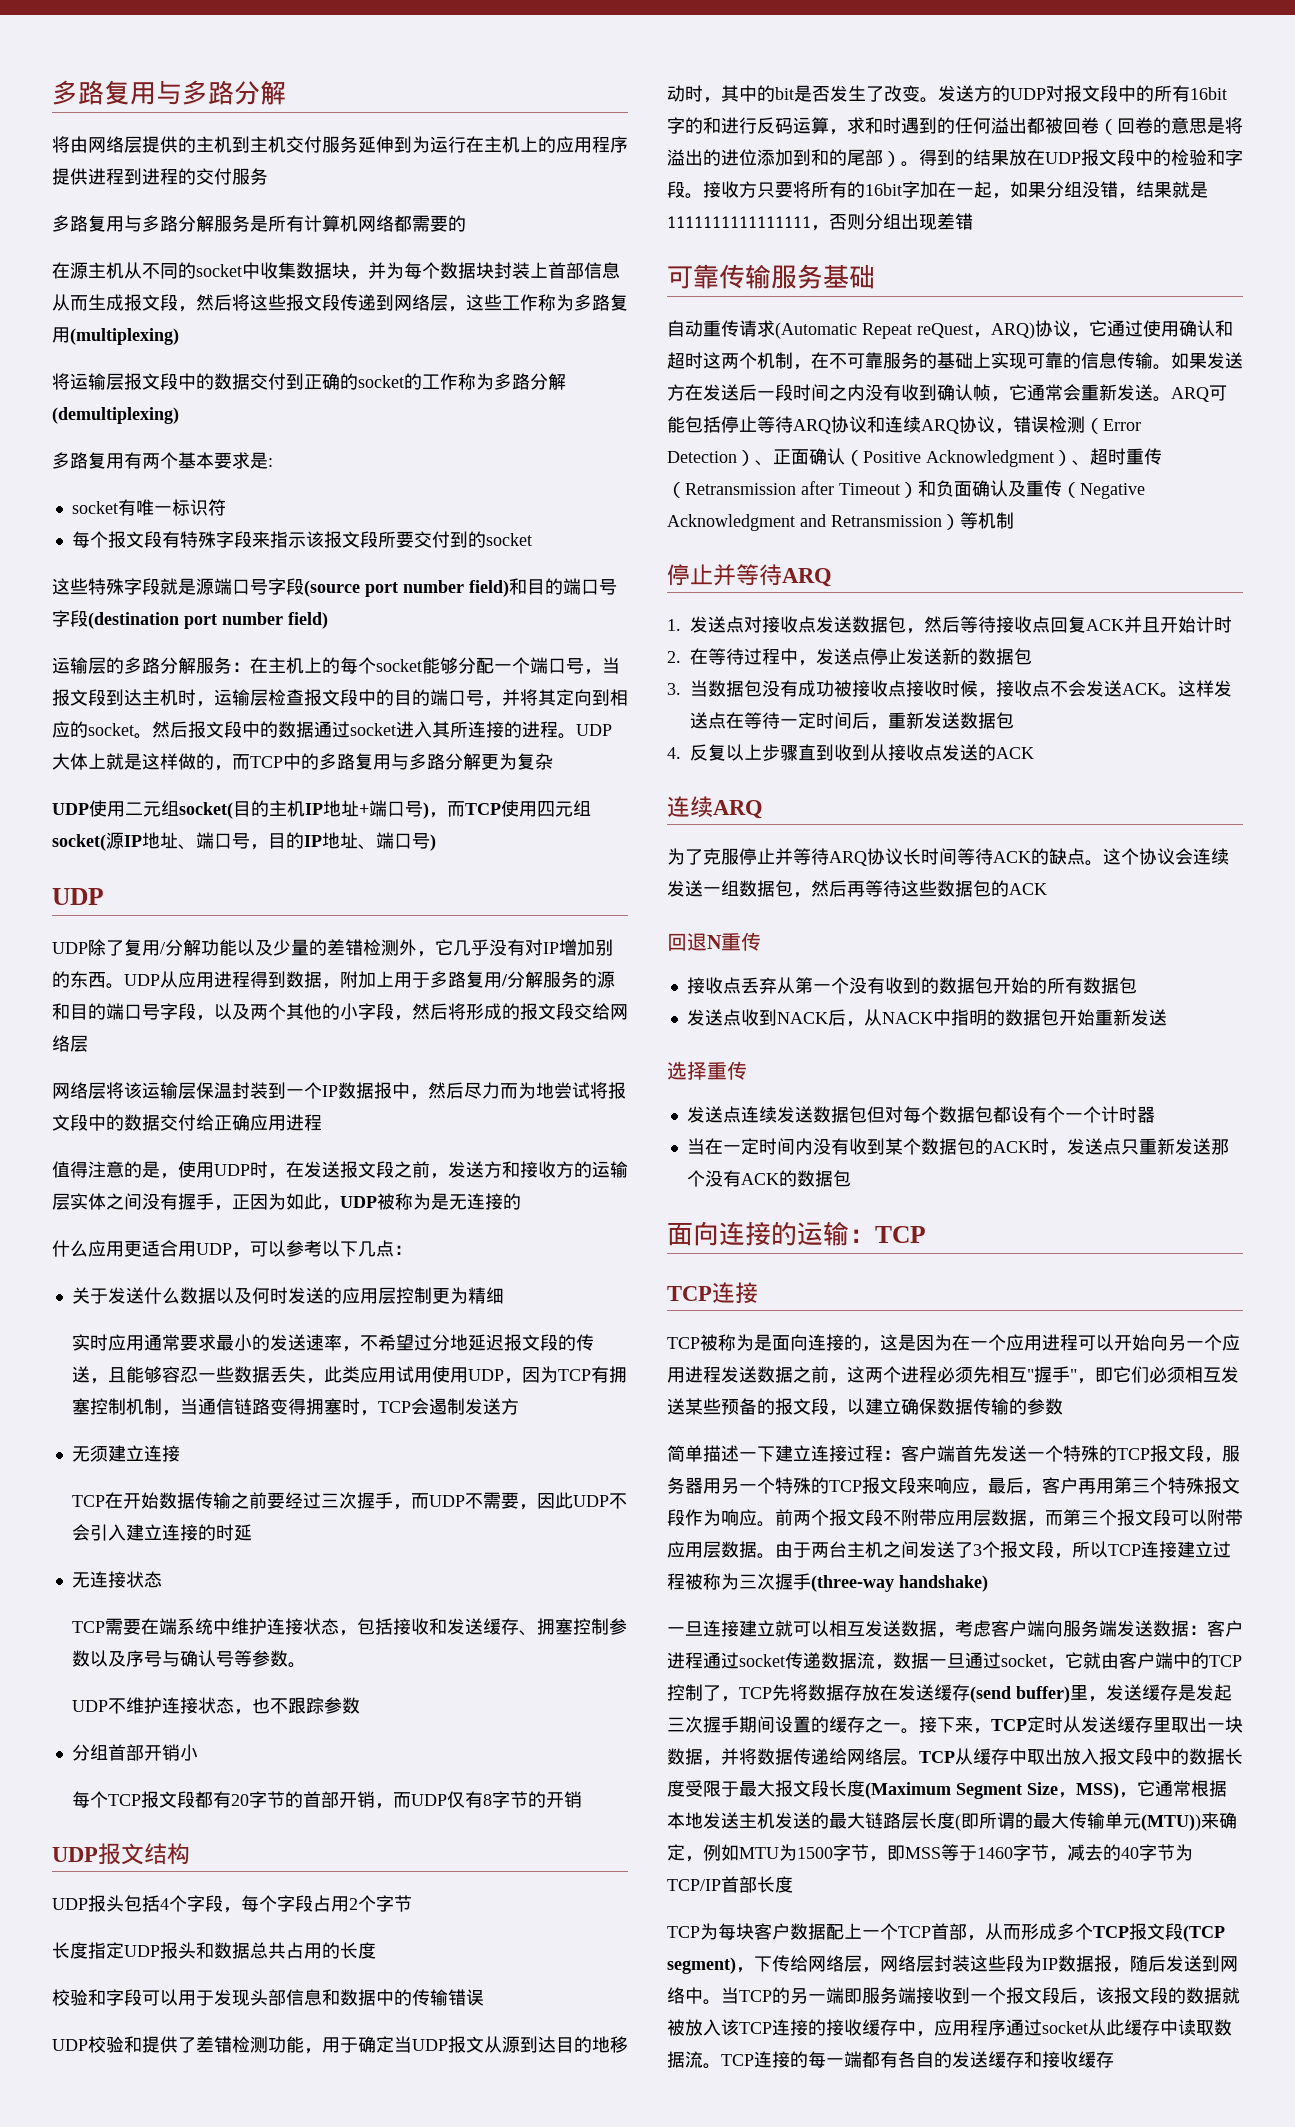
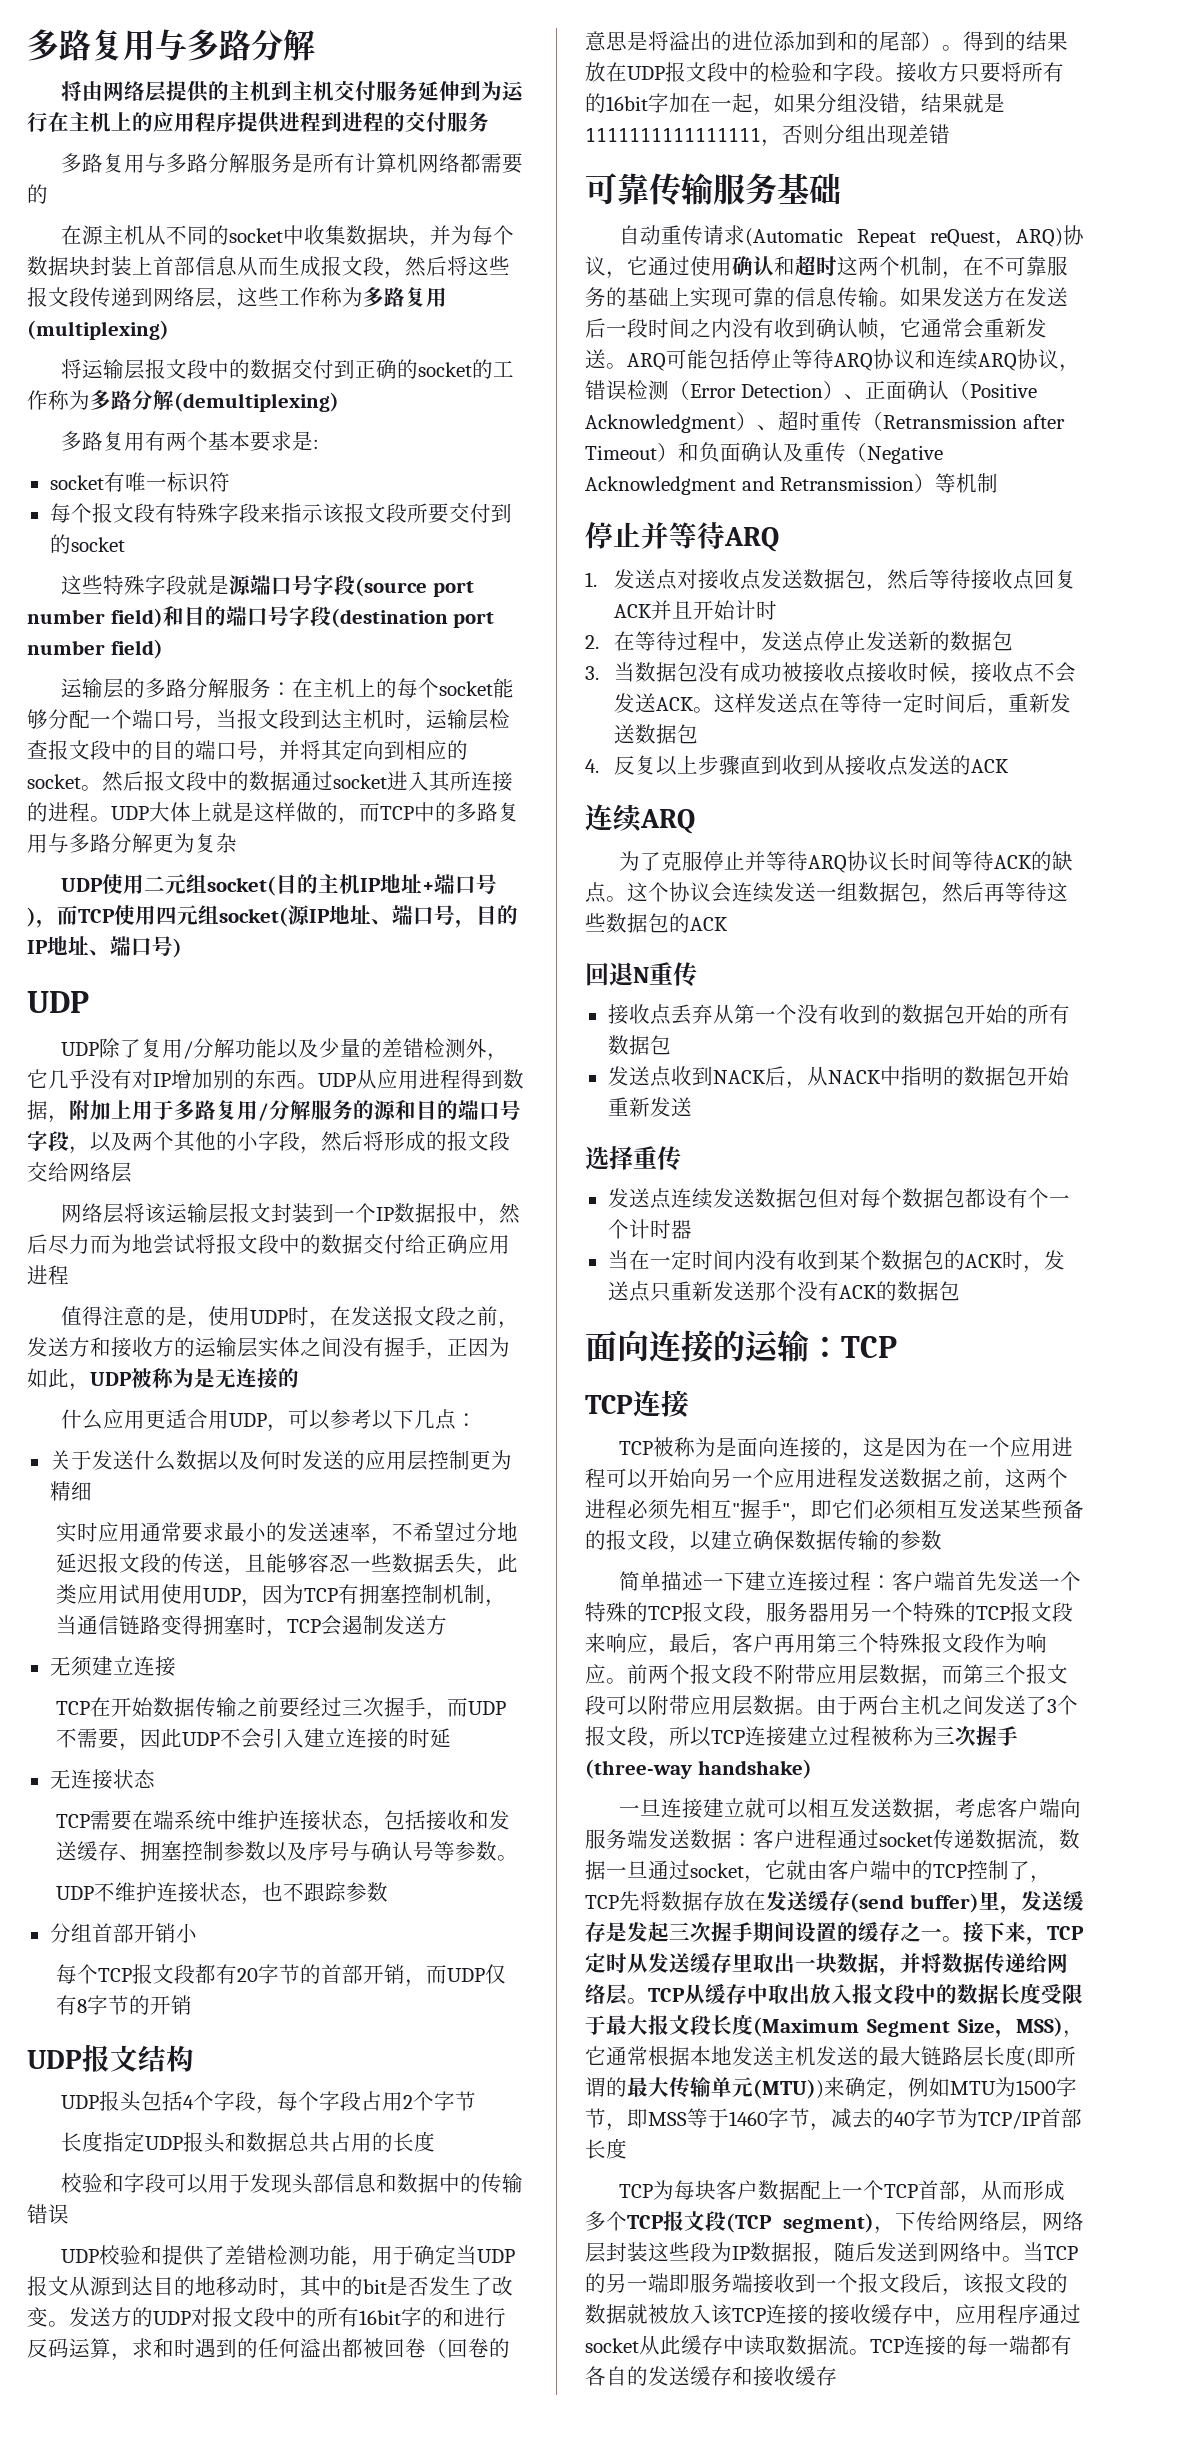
[196,1082,232,1099] 保温 -> [229,1203,272,1223] 报文

